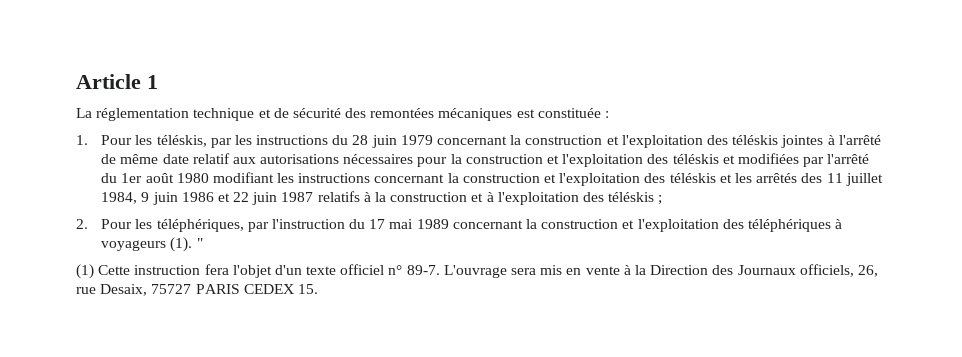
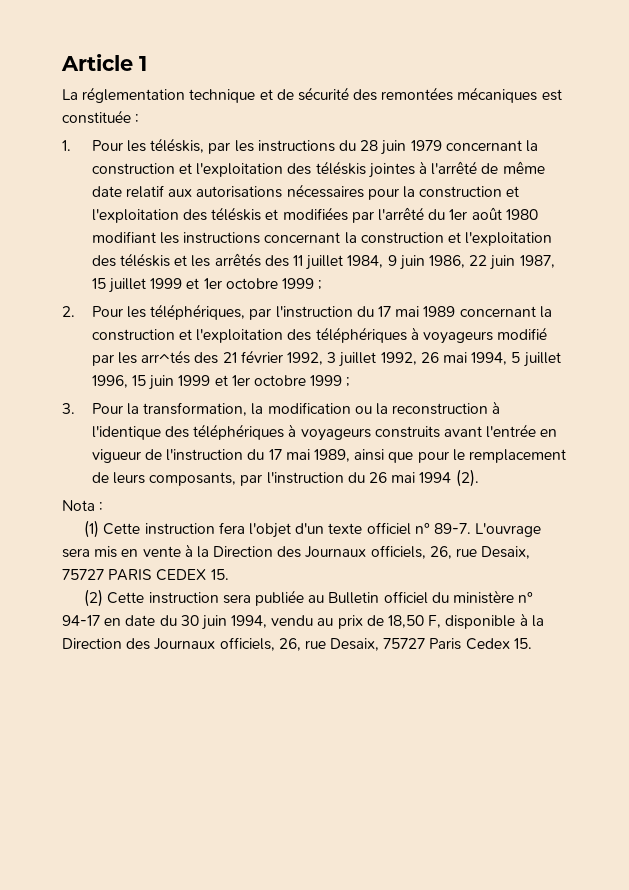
[181,191,655,205] 1986 et 22 juin 1987 relatifs à la construction et à l'exploitation des téléskis -> [428,255,555,270] [91,278,315,293] 1986, 22 juin 1987, 15 juillet 1999 et 1er octobre 1999
[170,237,203,252] (1). " -> [497,327,548,340] [91,350,561,367] [91,375,351,390] [62,401,501,416] [91,424,558,441] [91,449,566,463] [91,469,479,487] [62,500,104,511] modifié par les arr^tés des 21 février 1992, 3 juillet 1992, 26 mai 1994, 5 juillet 1996, 15 juin 1999 et 1er octobre 1999 ; // 3. Pour la transformation, la modification ou la reconstruction à l'identique des téléphériques à voyageurs construits avant l'entrée en vigueur de l'instruction du 17 mai 1989, ainsi que pour le remplacement de leurs composants, par l'instruction du 26 mai 1994 (2). // Nota :
(318, 289) none -> [84,589,534,607] [62,613,544,630] [62,637,532,651] // (2) Cette instruction sera publiée au Bulletin officiel du ministère n° 94-17 en date du 30 juin 1994, vendu au prix de 18,50 F, disponible à la Direction des Journaux officiels, 26, rue Desaix, 75727 Paris Cedex 15.

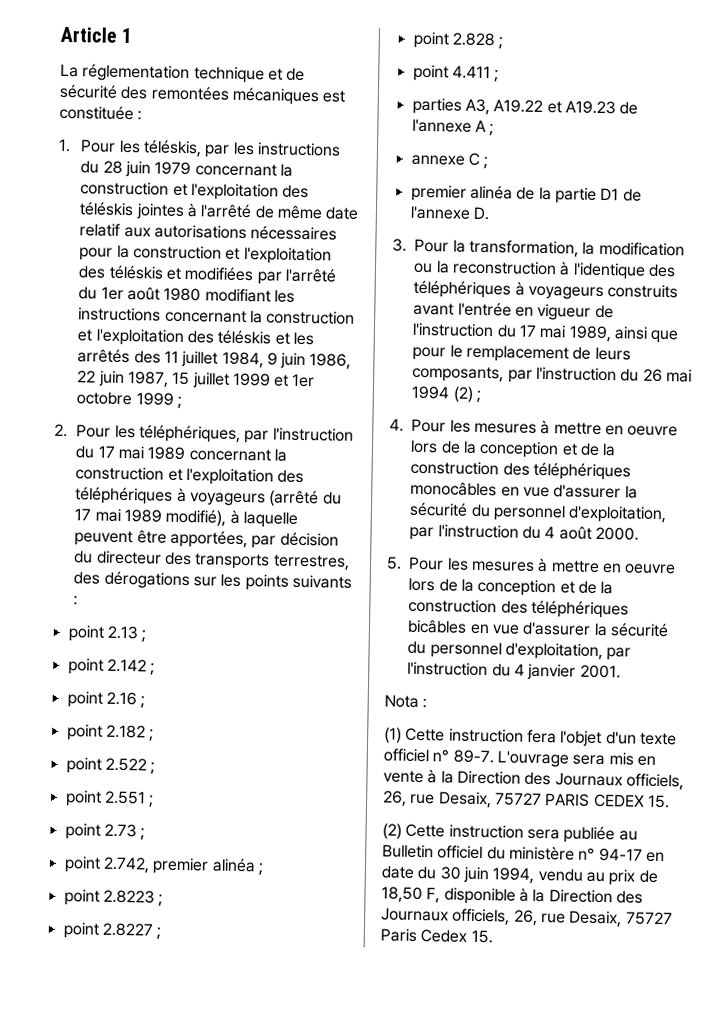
[497,327,548,340] [91,350,561,367] [91,375,351,390] modifié par les arr^tés des 21 février 1992, 3 juillet 1992, 26 mai 1994, 5 juillet 1996, 15 juin 1999 et 1er octobre 1999 ; -> [268,489,342,508] [74,508,298,528] [74,529,339,549] [74,550,350,571] [73,570,352,591] [73,595,79,606] [67,625,147,643] [67,658,156,676] [66,691,146,709] [66,724,155,742] [65,757,156,775] [64,790,155,808] [64,823,146,841] [63,856,264,876] [63,889,164,907] [62,922,162,940] [412,31,504,50] [412,64,500,83] [411,97,639,116] [411,118,495,137] [410,152,489,170] [410,184,642,204] [409,205,490,221] (arrêté du 17 mai 1989 modifié), à laquelle peuvent être apportées, par décision du directeur des transports terrestres, des dérogations sur les points suivants : // point 2.13 ; // point 2.142 ; // point 2.16 ; // point 2.182 ; // point 2.522 ; // point 2.551 ; // point 2.73 ; // point 2.742, premier alinéa ; // point 2.8223 ; // point 2.8227 ; // point 2.828 ; // point 4.411 ; // parties A3, A19.22 et A19.23 de l'annexe A ; // annexe C ; // premier alinéa de la partie D1 de l'annexe D.
[455,469,479,487] (2). -> [452,386,481,403] [389,418,679,437] [410,439,617,459] [410,460,631,481] [410,481,638,499] [409,501,668,524] [409,524,639,541] [386,556,677,575] [408,577,614,597] [408,598,629,619] [407,619,669,638] [407,640,632,661] [407,661,621,681] (2) ; // 4. Pour les mesures à mettre en oeuvre lors de la conception et de la construction des téléphériques monocâbles en vue d'assurer la sécurité du personnel d'exploitation, par l'instruction du 4 août 2000. // 5. Pour les mesures à mettre en oeuvre lors de la conception et de la construction des téléphériques bicâbles en vue d'assurer la sécurité du personnel d'exploitation, par l'instruction du 4 janvier 2001.

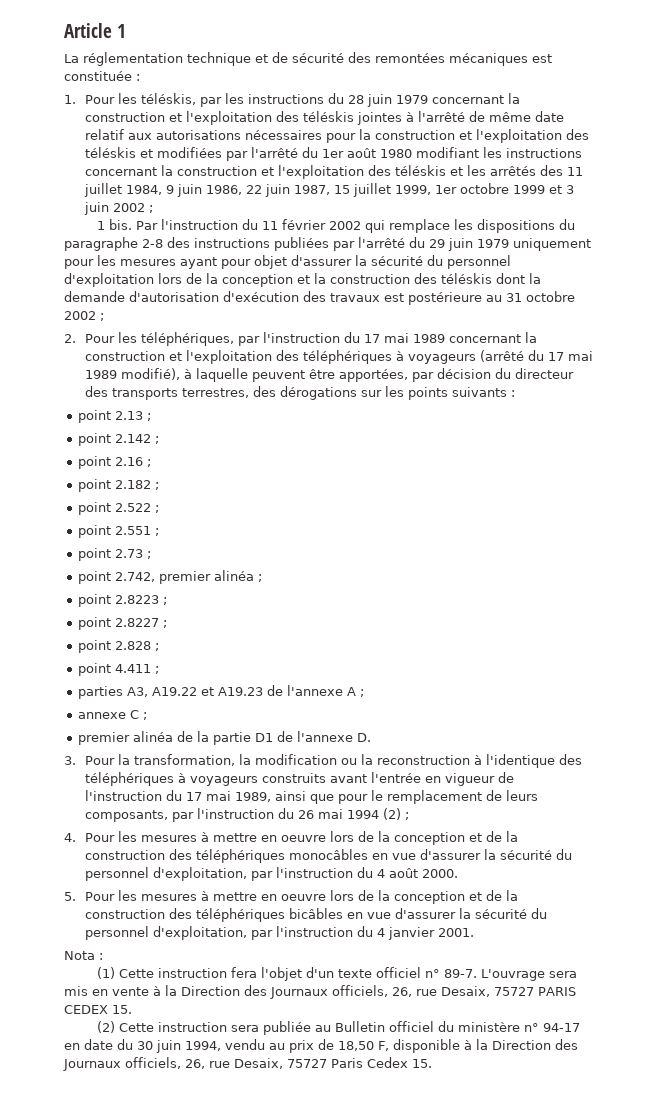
[232,372,290,387] 1999 et -> [394,185,431,195] 1999,
(174, 399) none -> [548,185,574,194] [83,202,153,215] [96,219,575,233] [64,237,591,251] [64,255,511,269] [64,273,541,287] [64,291,575,305] [64,311,96,320] et 3 juin 2002 ; // 1 bis. Par l'instruction du 11 février 2002 qui remplace les dispositions du paragraphe 2-8 des instructions publiées par l'arrêté du 29 juin 1979 uniquement pour les mesures ayant pour objet d'assurer la sécurité du personnel d'exploitation lors de la conception et la construction des téléskis dont la demande d'autorisation d'exécution des travaux est postérieure au 31 octobre 2002

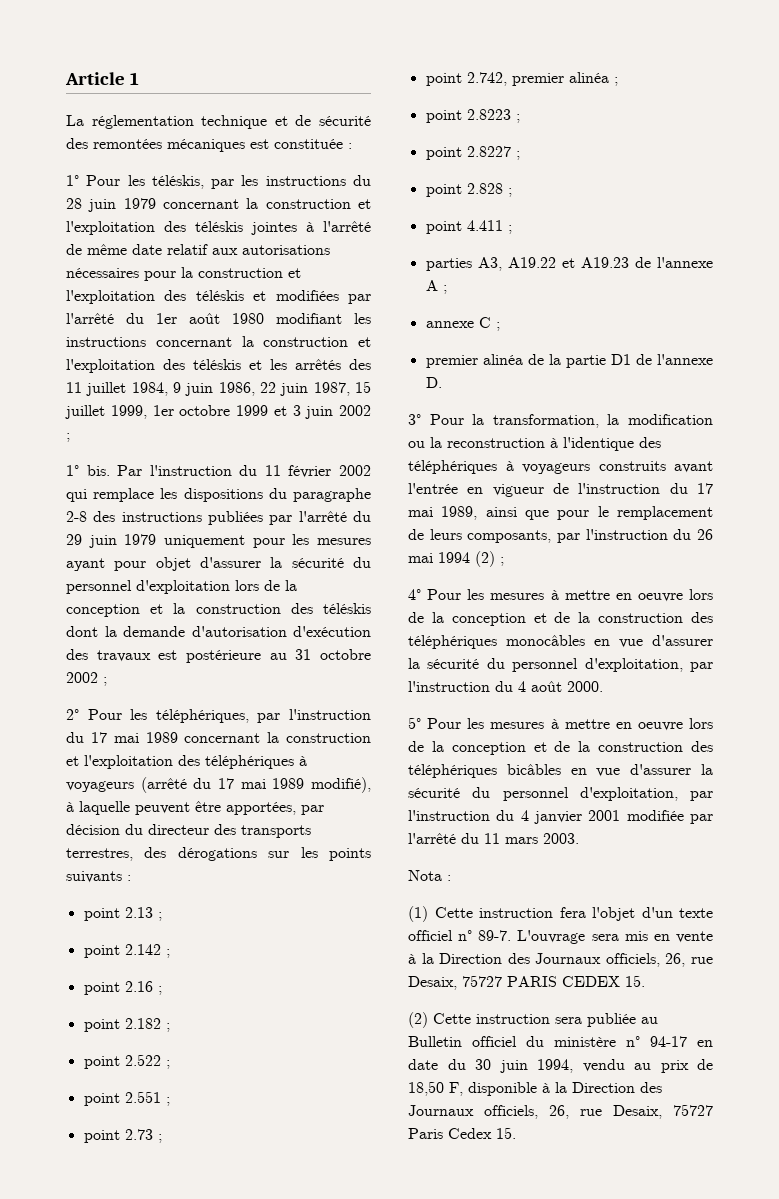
[64,95,76,104] 1. -> [66,175,79,186] 1°
[96,221,105,230] 1 -> [66,465,79,476] 1°
[64,334,76,343] 2. -> [66,709,79,720] 2°
[64,756,76,765] 3. -> [408,414,421,425] 3°
[64,833,76,842] 4. -> [408,589,421,600] 4°
[64,892,76,901] 5. -> [408,717,421,729] 5°
[437,928,474,937] 2001. -> [588,810,713,824] [408,833,579,844] 2001 modifiée par l'arrêté du 11 mars 2003.

